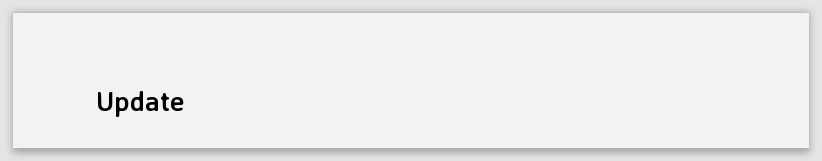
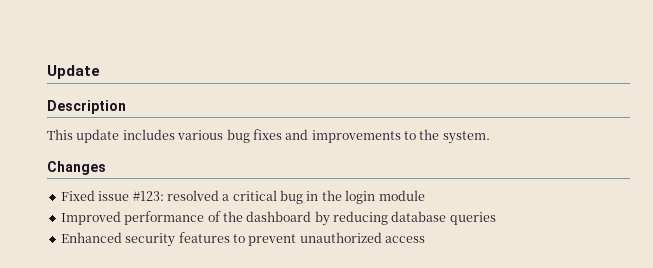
(185, 104) none -> [47,100,126,114] [47,129,490,144] [47,161,106,175] [60,190,425,204] [60,211,496,226] [60,232,425,247] // Description // This update includes various bug fixes and improvements to the system. // Changes // Fixed issue #123: resolved a critical bug in the login module // Improved performance of the dashboard by reducing database queries // Enhanced security features to prevent unauthorized access

